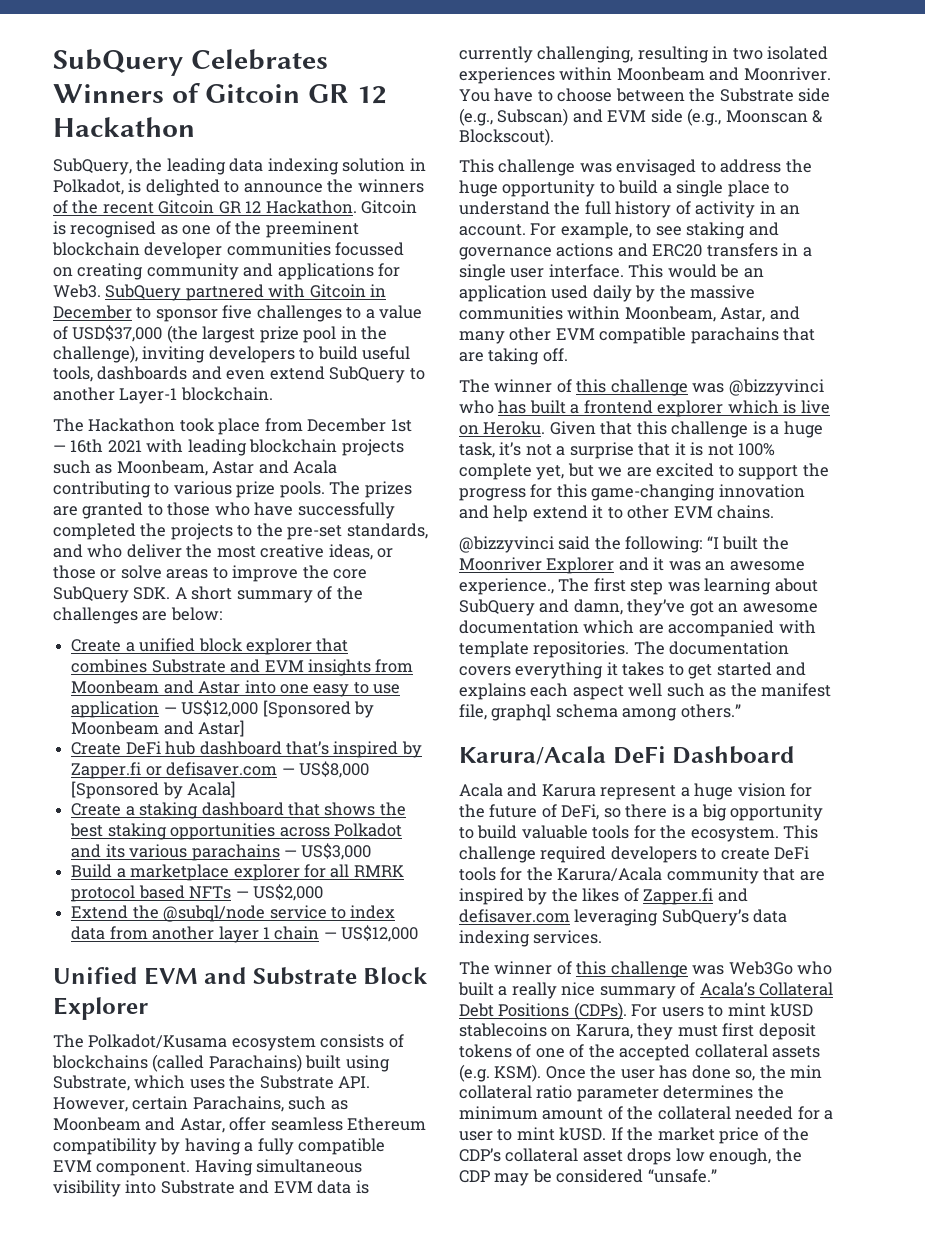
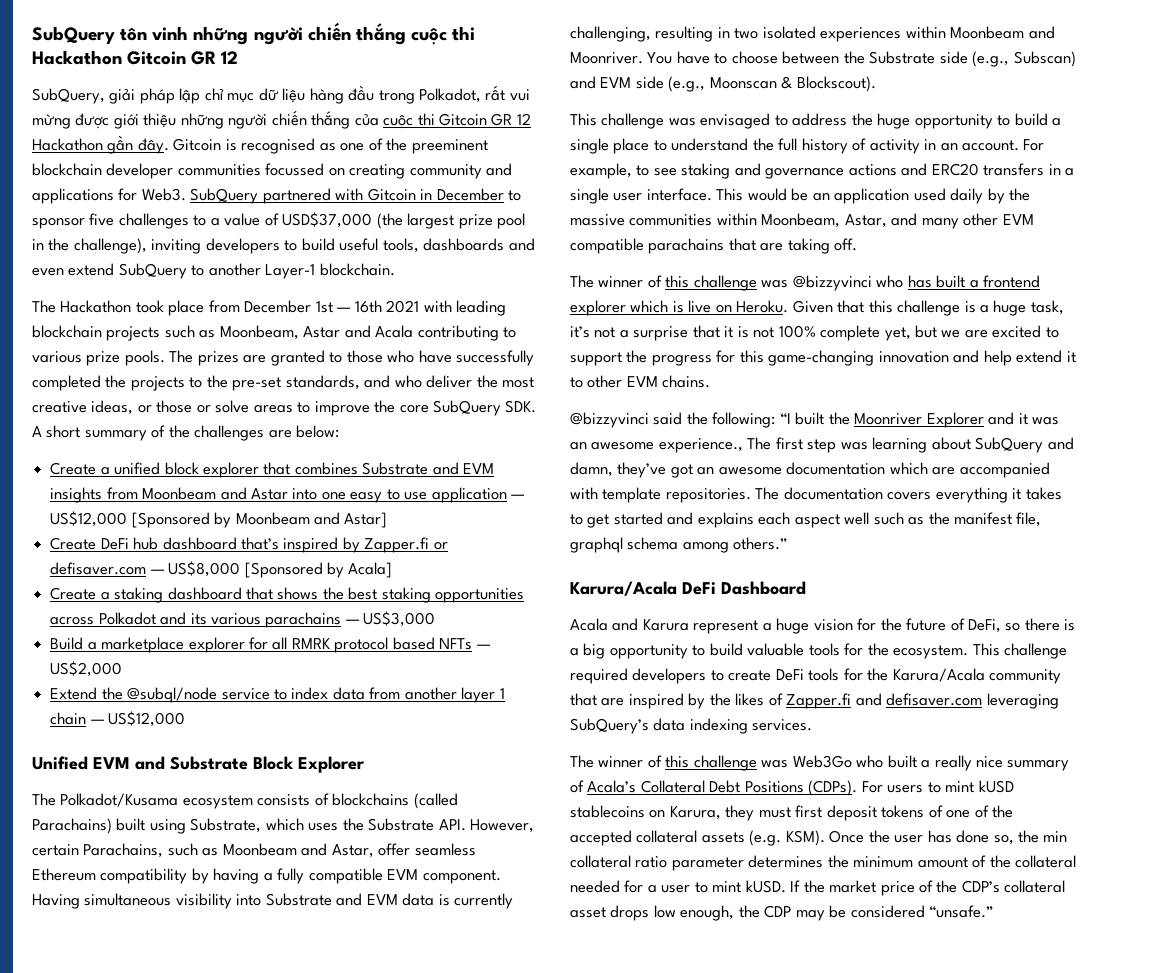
[53,49,328,76] [53,83,387,104] [53,117,195,137] [53,158,426,175] [53,179,424,196] [53,200,357,214] SubQuery Celebrates Winners of Gitcoin GR 12 Hackathon // SubQuery, the leading data indexing solution in Polkadot, is delighted to announce the winners of the recent Gitcoin GR 12 Hackathon. -> [32,22,476,45] [32,50,239,65] [32,85,530,104] [32,110,531,129] [32,135,169,154] SubQuery tôn vinh những người chiến thắng cuộc thi Hackathon Gitcoin GR 12 // SubQuery, giải pháp lập chỉ mục dữ liệu hàng đầu trong Polkadot, rất vui mừng được giới thiệu những người chiến thắng của cuộc thi Gitcoin GR 12 Hackathon gần đây.

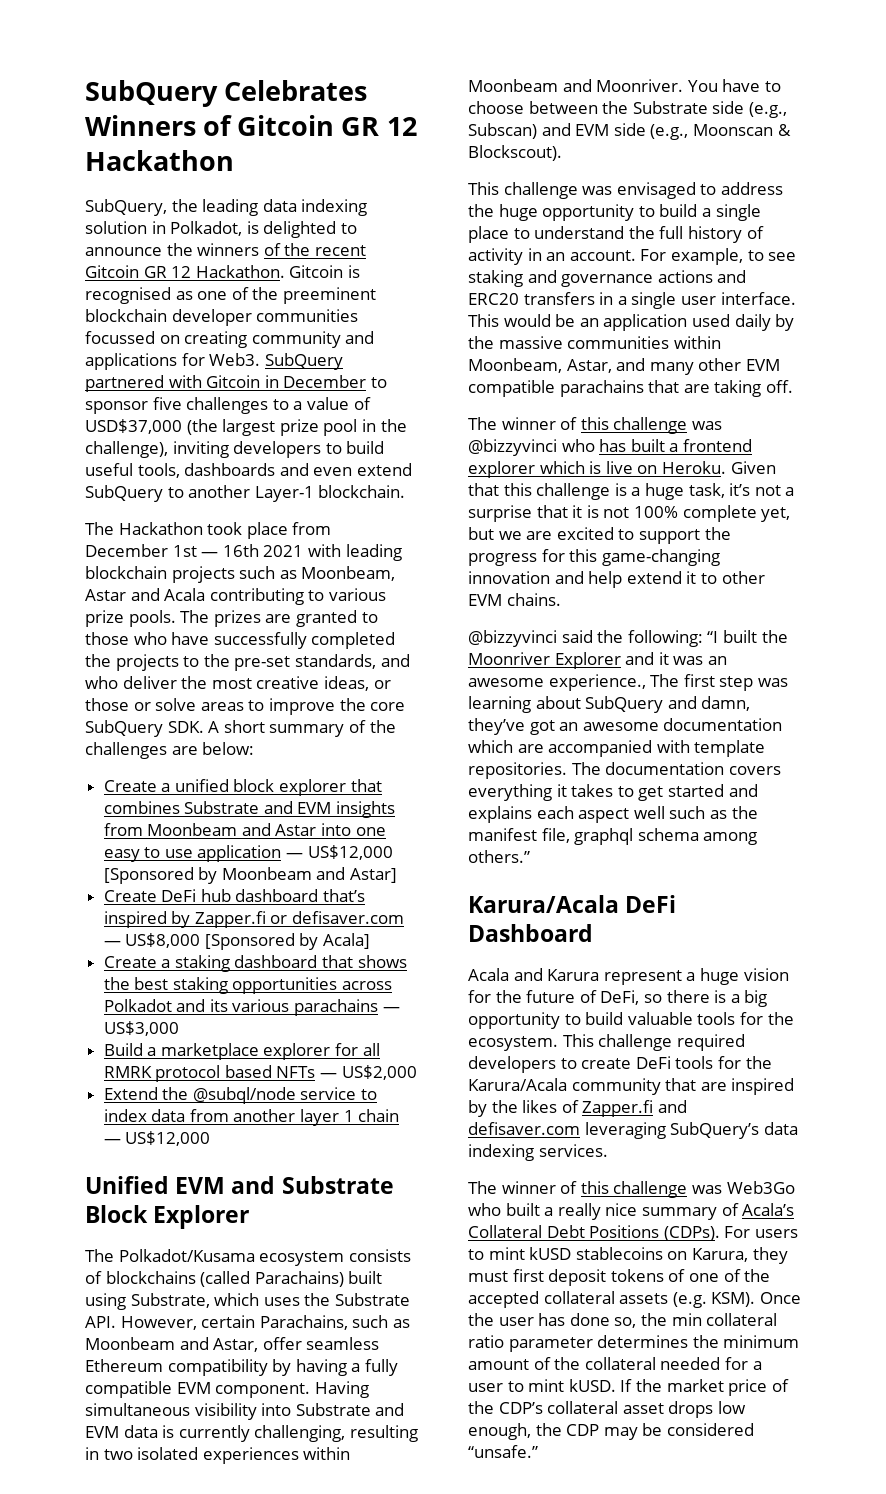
[32,22,476,45] [32,50,239,65] [32,85,530,104] [32,110,531,129] [32,135,169,154] SubQuery tôn vinh những người chiến thắng cuộc thi Hackathon Gitcoin GR 12 // SubQuery, giải pháp lập chỉ mục dữ liệu hàng đầu trong Polkadot, rất vui mừng được giới thiệu những người chiến thắng của cuộc thi Gitcoin GR 12 Hackathon gần đây. -> [85,80,368,107] [85,115,417,136] [85,150,234,171] [85,199,368,216] [85,221,357,238] [85,243,366,256] [85,265,285,278] SubQuery Celebrates Winners of Gitcoin GR 12 Hackathon // SubQuery, the leading data indexing solution in Polkadot, is delighted to announce the winners of the recent Gitcoin GR 12 Hackathon.

